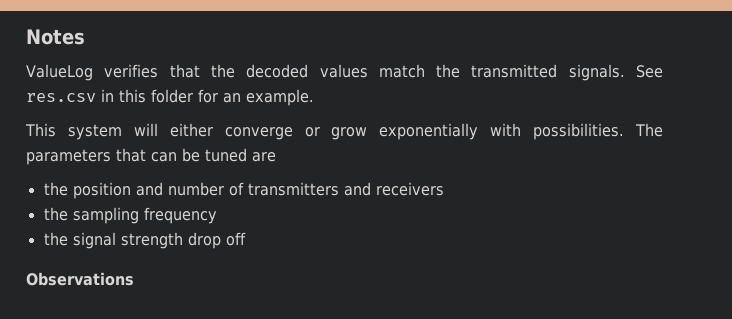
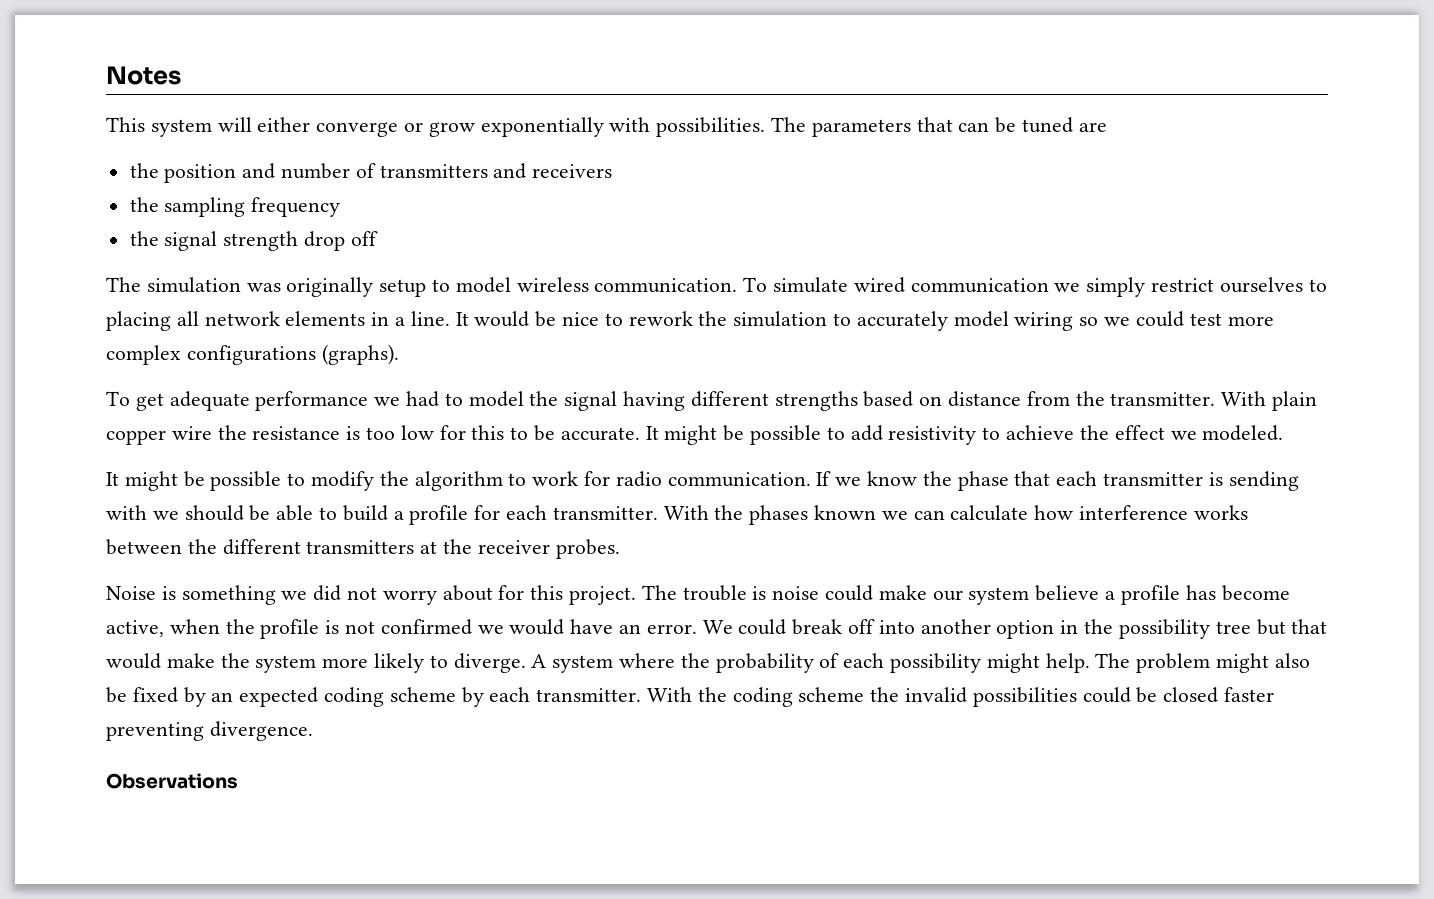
[26,64,663,81] [26,89,314,106] // ValueLog verifies that the decoded values match the transmitted signals. See res.csv in this folder for an example. -> (181, 75) none
(246, 239) none -> [106,277,1327,297] [106,311,1274,331] [106,344,399,365] [106,391,1318,411] [106,425,1284,445] [106,471,1299,491] [106,505,1248,525] [106,539,620,559] [106,585,1290,605] [106,619,1328,639] [106,653,1310,673] [106,687,1275,707] [106,721,313,741] // The simulation was originally setup to model wireless communication. To simulate wired communication we simply restrict ourselves to placing all network elements in a line. It would be nice to rework the simulation to accurately model wiring so we could test more complex configurations (graphs). // To get adequate performance we had to model the signal having different strengths based on distance from the transmitter. With plain copper wire the resistance is too low for this to be accurate. It might be possible to add resistivity to achieve the effect we modeled. // It might be possible to modify the algorithm to work for radio communication. If we know the phase that each transmitter is sending with we should be able to build a profile for each transmitter. With the phases known we can calculate how interference works between the different transmitters at the receiver probes. // Noise is something we did not worry about for this project. The trouble is noise could make our system believe a profile has become active, when the profile is not confirmed we would have an error. We could break off into another option in the possibility tree but that would make the system more likely to diverge. A system where the probability of each possibility might help. The problem might also be fixed by an expected coding scheme by each transmitter. With the coding scheme the invalid possibilities could be closed faster preventing divergence.

